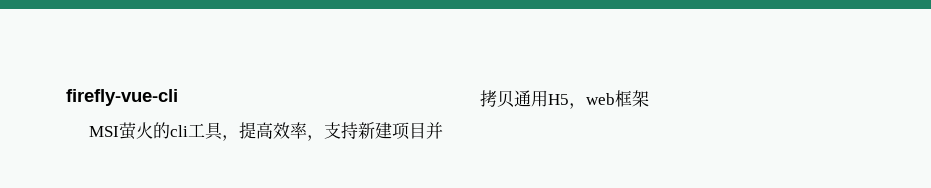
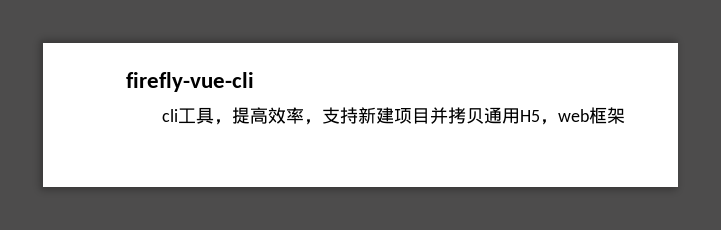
[89,122,171,140] MSI萤火的 -> (254, 82) none

